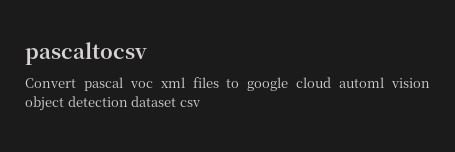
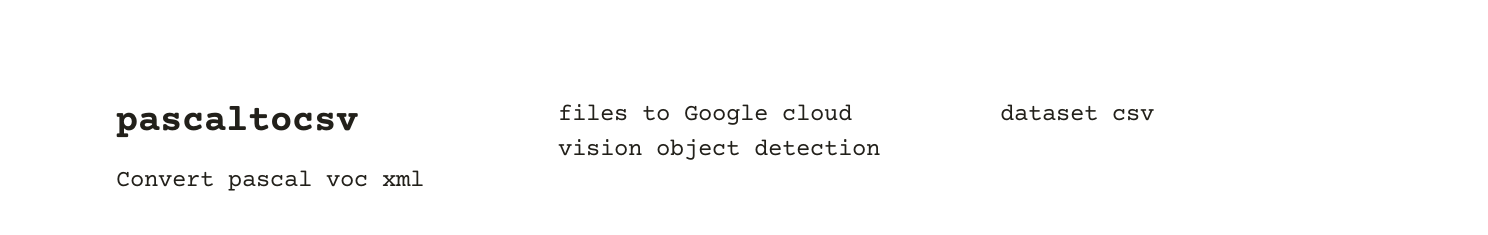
[247,77,385,91] google cloud automl -> [684,104,852,125] Google cloud

